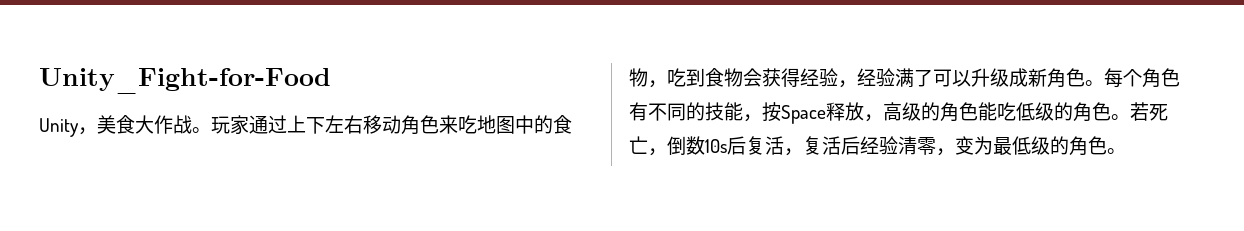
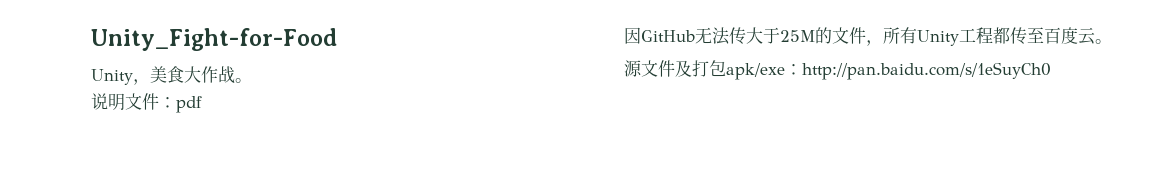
[211,115,572,135] [629,68,1180,88] [629,102,1168,124] [629,136,1126,156] 玩家通过上下左右移动角色来吃地图中的食物，吃到食物会获得经验，经验满了可以升级成新角色。每个角色有不同的技能，按Space释放，高级的角色能吃低级的角色。若死亡，倒数10s后复活，复活后经验清零，变为最低级的角色。 -> [91,93,202,113] [624,27,1112,46] [624,60,1051,80] // 说明文件：pdf // 因GitHub无法传大于25M的文件，所有Unity工程都传至百度云。 // 源文件及打包apk/exe：http://pan.baidu.com/s/1eSuyCh0

